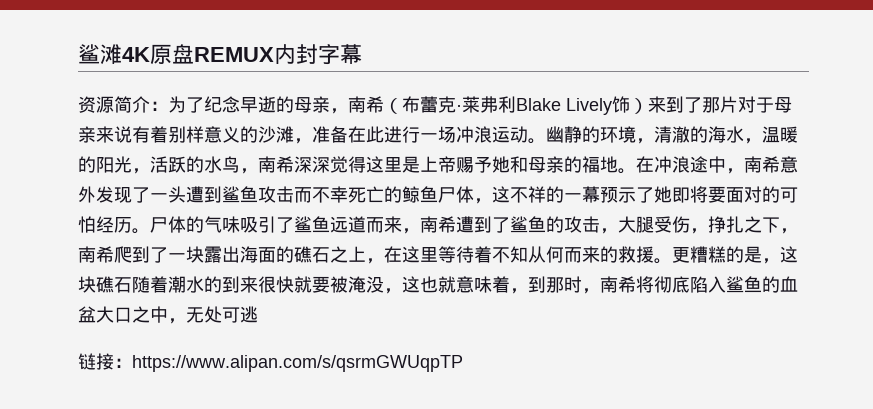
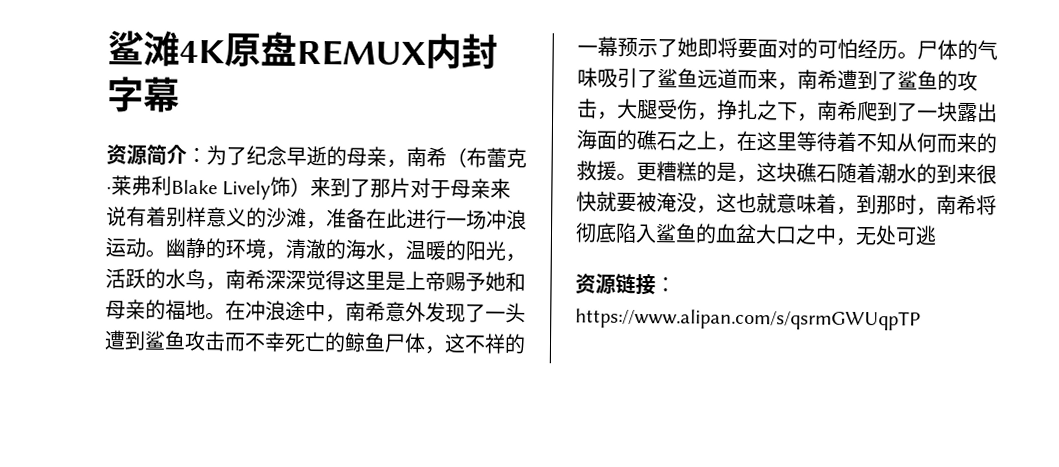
(258, 314) none -> [575,273,616,295] 资源

